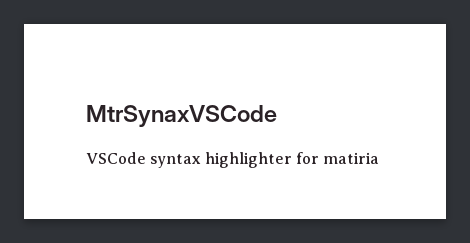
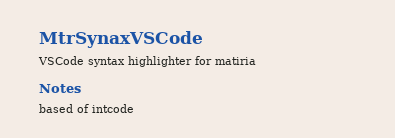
(380, 158) none -> [39,84,81,93] [39,104,134,113] // Notes // based of intcode

